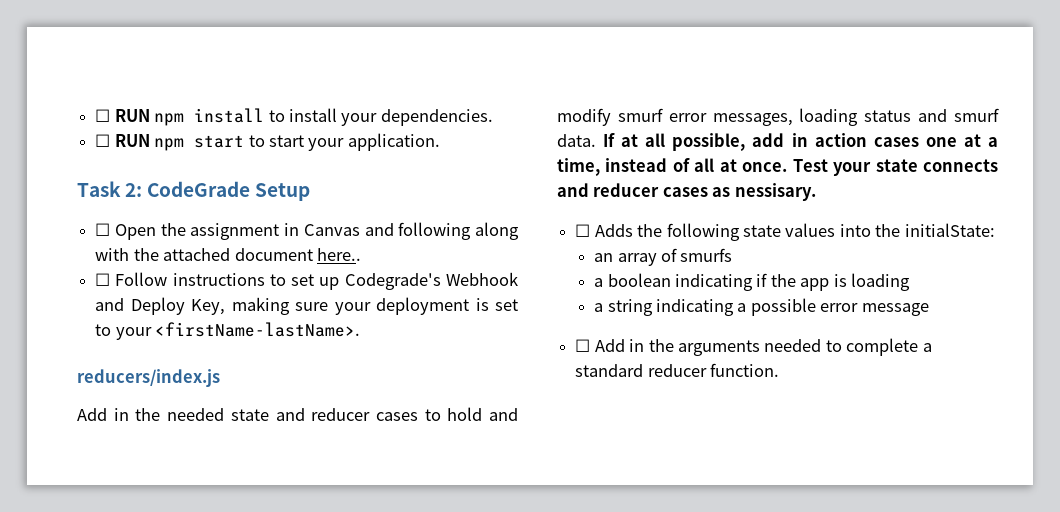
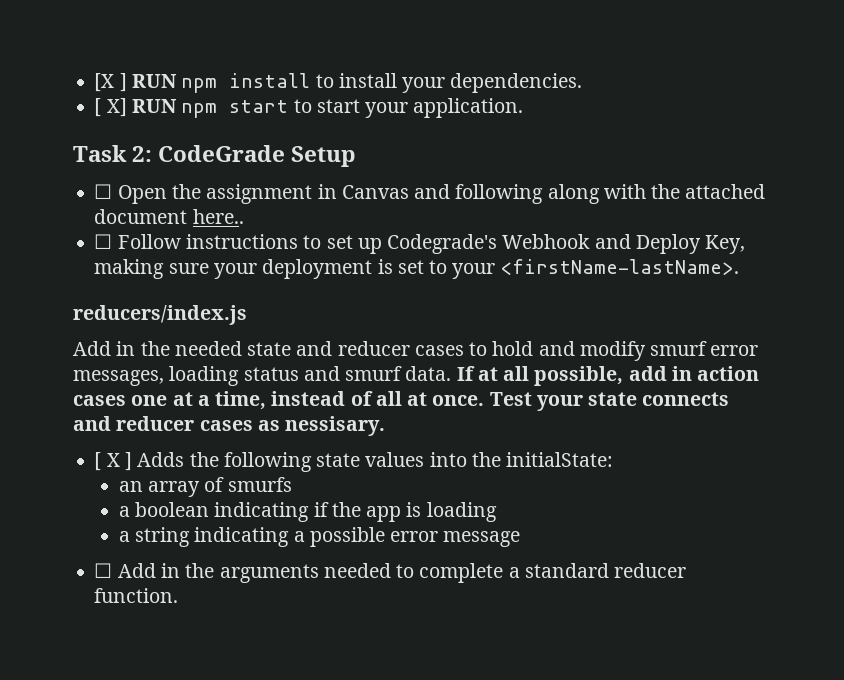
[95,109,111,122] ☐ -> [94,73,127,92] [X ]
[95,134,111,147] ☐ -> [94,98,127,117] [ X]
[575,224,591,237] ☐ -> [94,452,132,471] [ X ]

